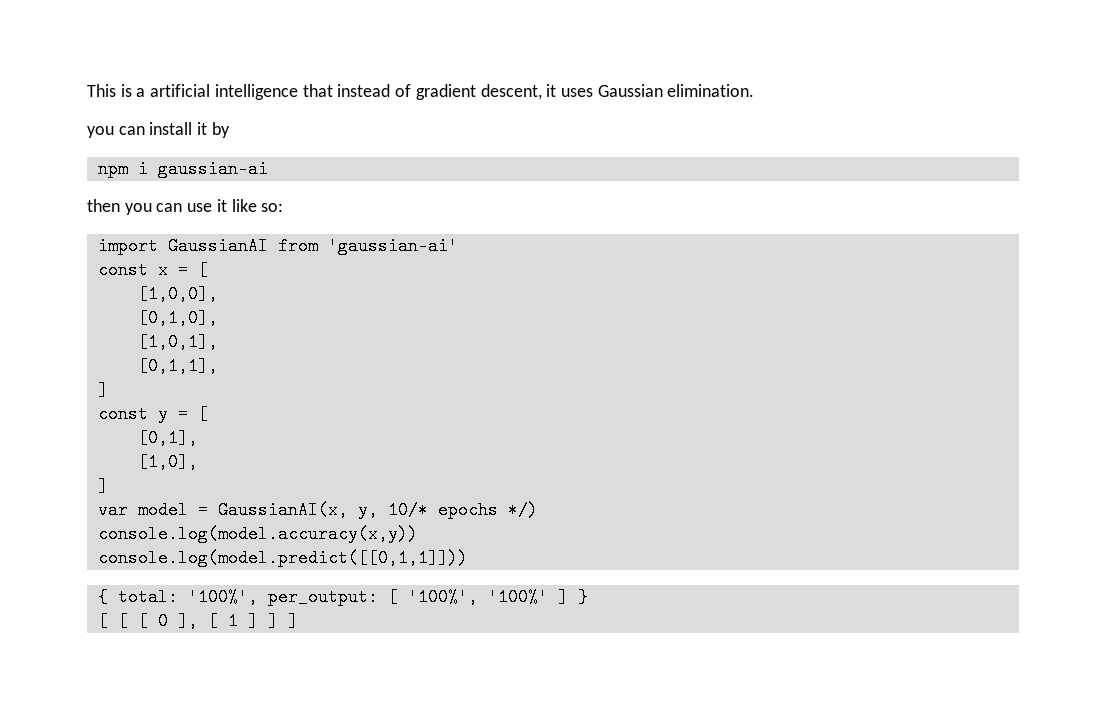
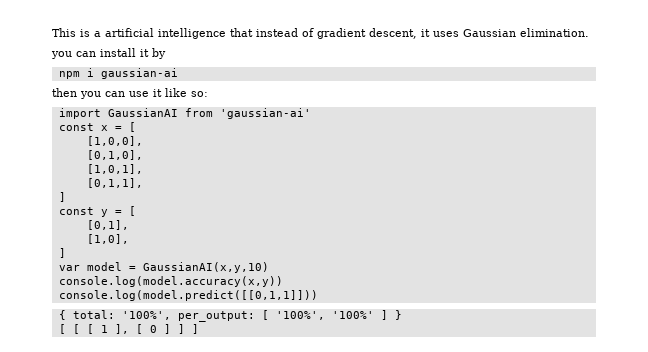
[217,501,538,519] GaussianAI(x, y, 10/* epochs */) -> [142,262,269,273] GaussianAI(x,y,10)
[157,612,168,630] 0 -> [100,325,108,333] 1
[227,612,238,630] 1 -> [149,325,157,333] 0

